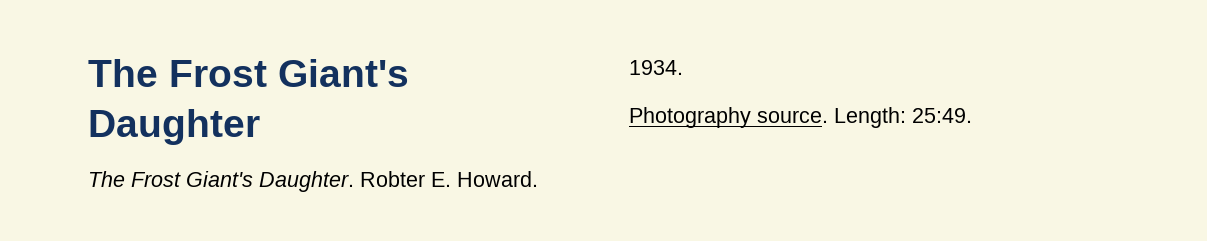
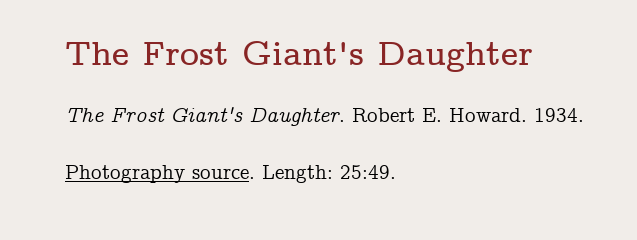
[360,171,425,187] Robter -> [352,108,415,122] Robert

